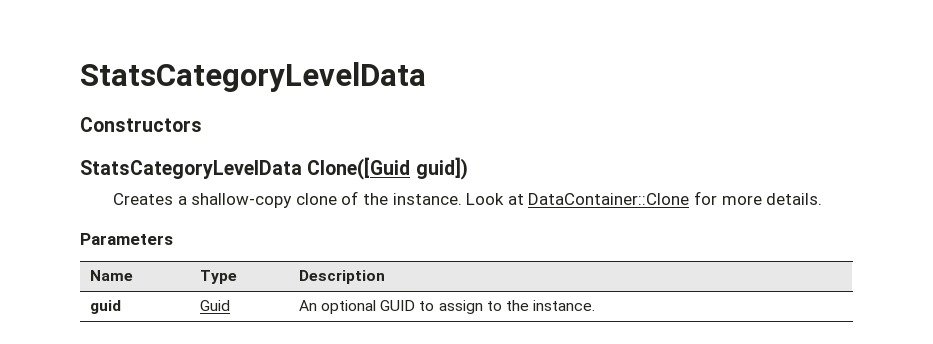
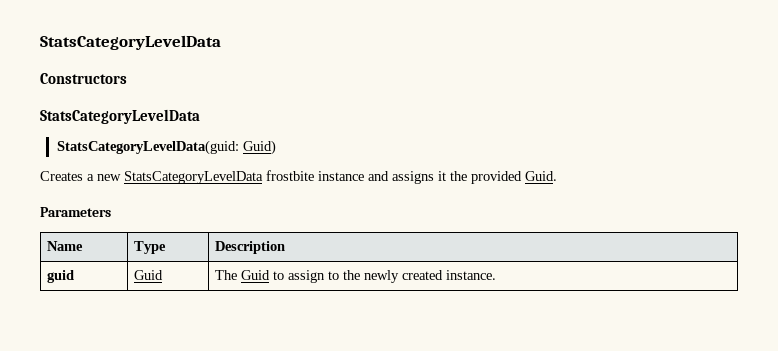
[307,157,468,180] Clone([Guid guid]) -> [56,140,276,155] // StatsCategoryLevelData(guid: Guid)
[191,191,823,208] shallow-copy clone of the instance. Look at DataContainer::Clone for more details. -> [97,170,557,184] new StatsCategoryLevelData frostbite instance and assigns it the provided Guid.
[298,300,416,314] An optional GUID -> [215,270,271,280] The Guid
(529, 305) none -> [364,270,444,283] newly created

